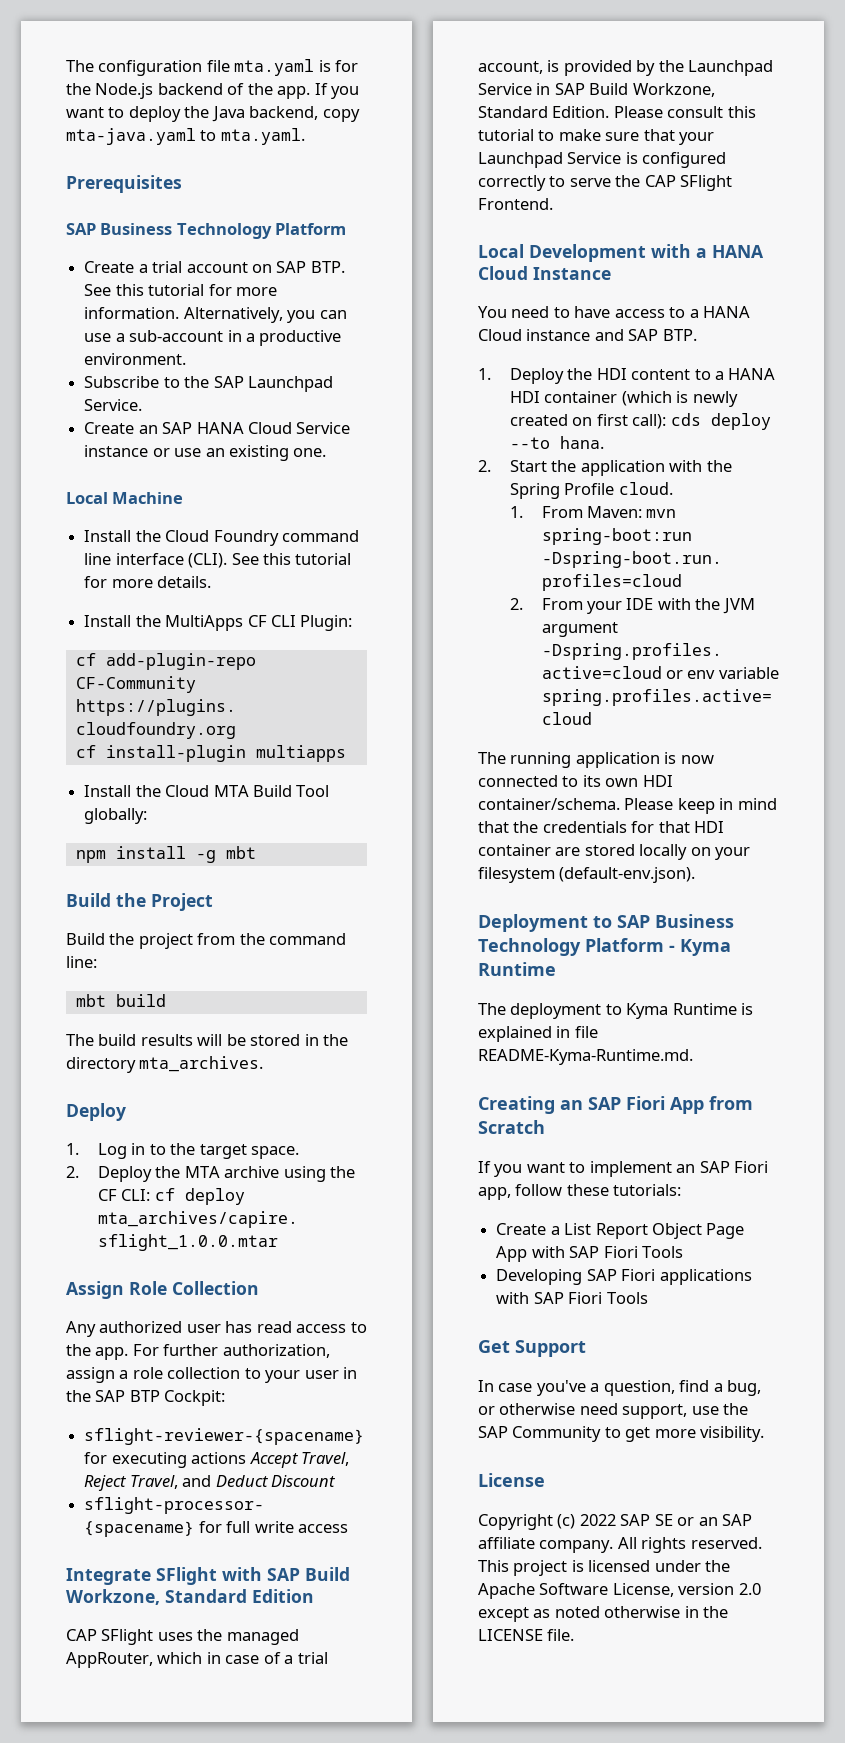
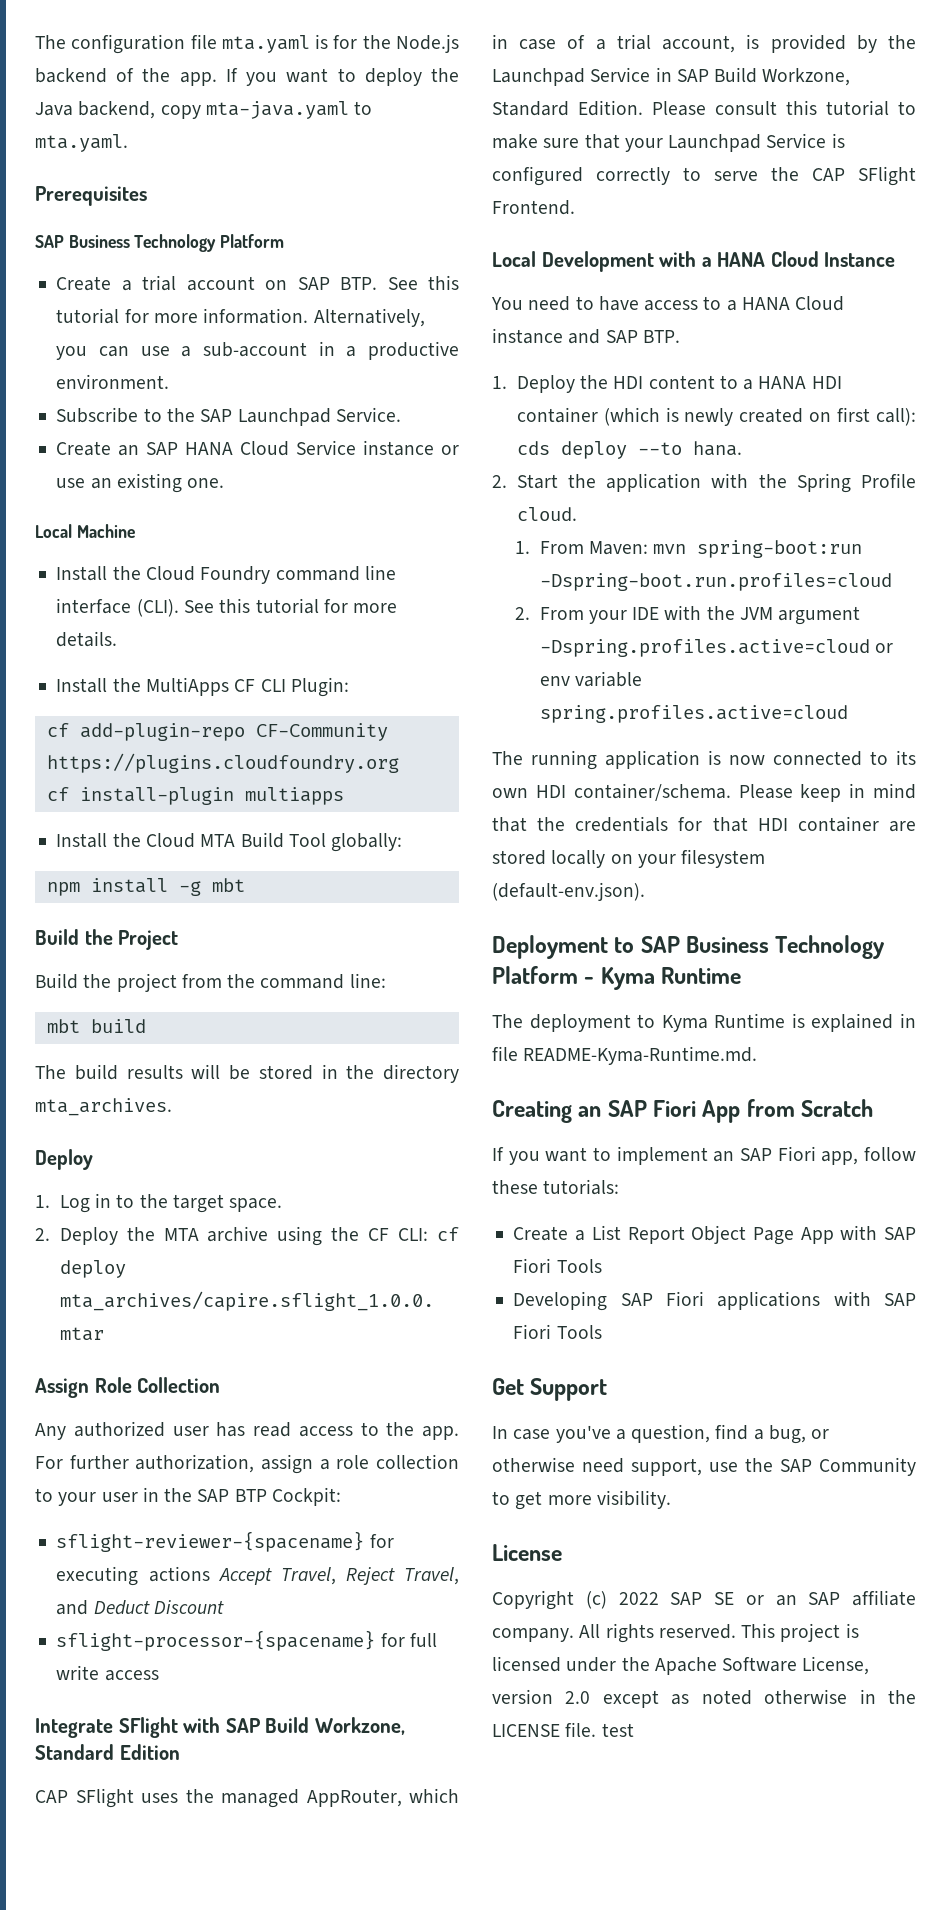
(575, 1635) none -> [601,1723,634,1737] test

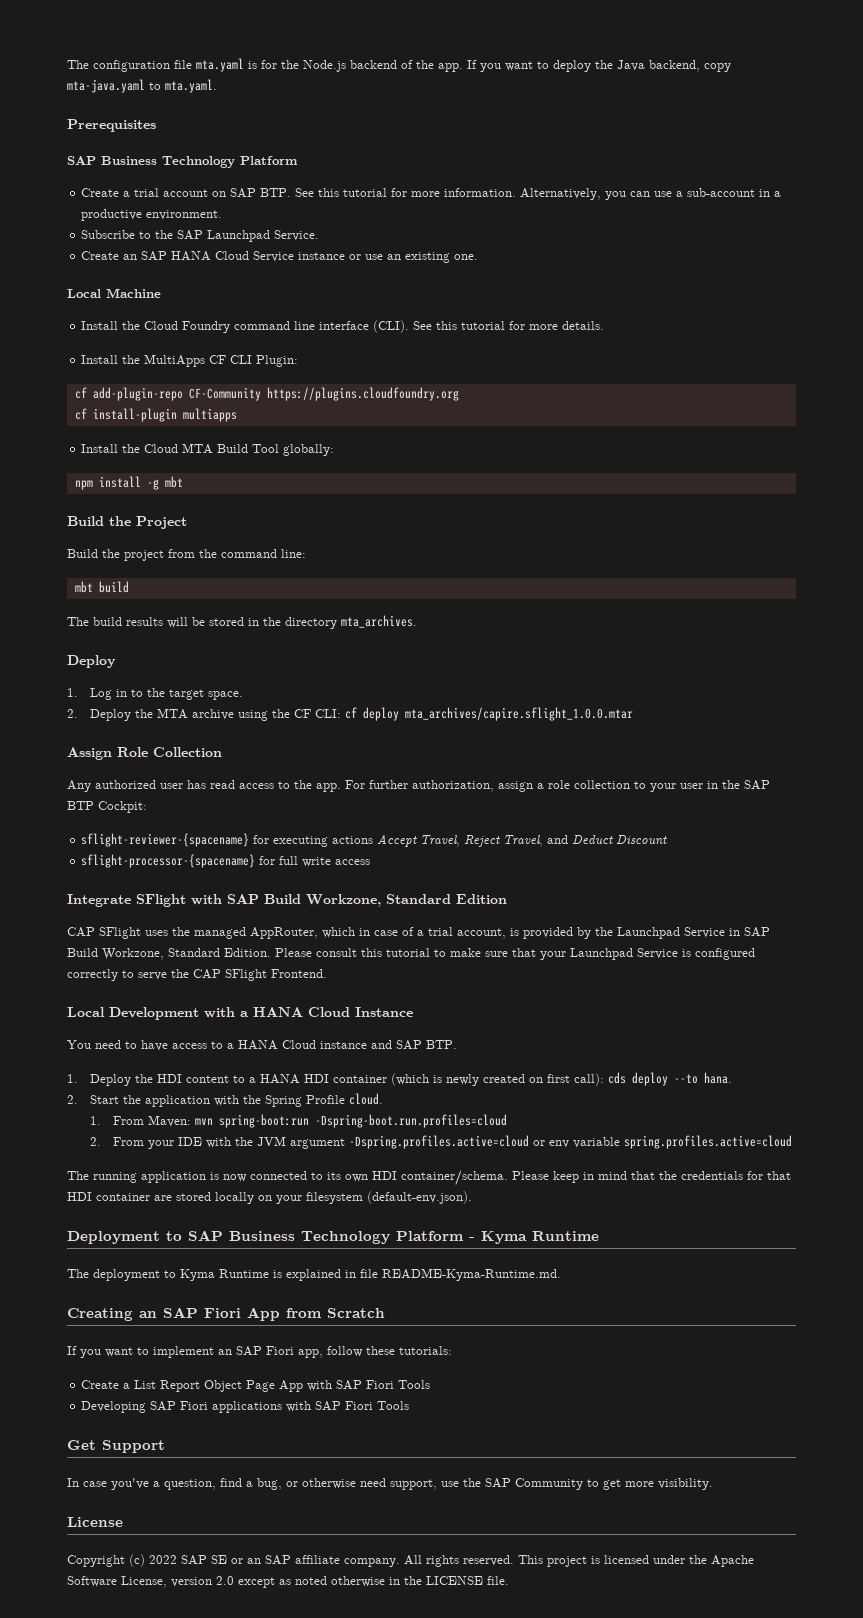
[601,1723,634,1737] test -> (509, 1580) none

